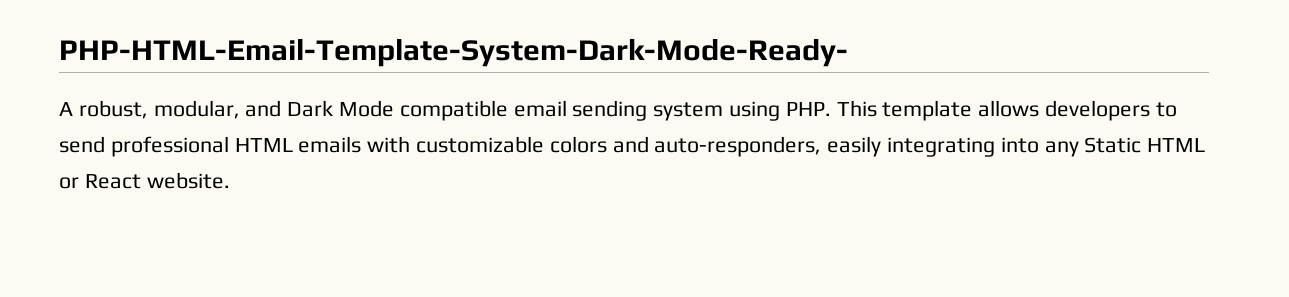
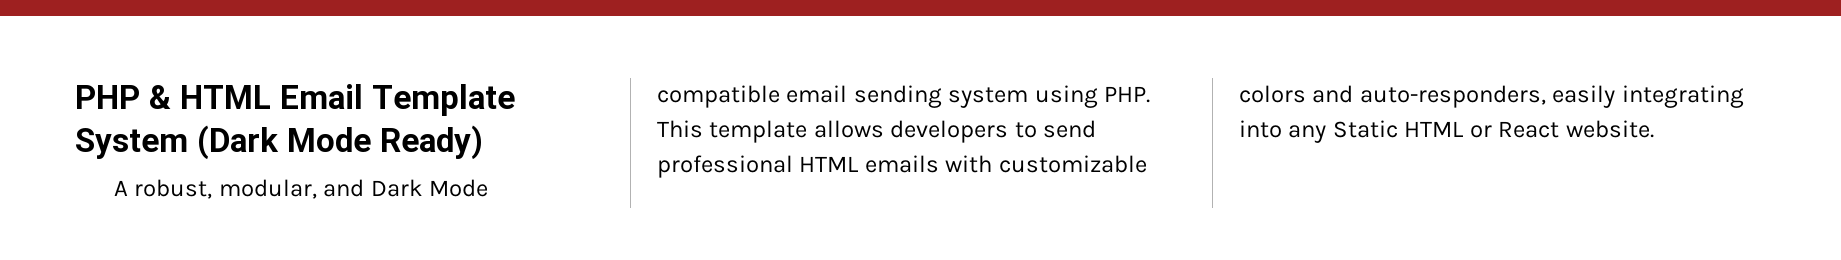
[59,39,848,67] PHP-HTML-Email-Template-System-Dark-Mode-Ready- -> [75,84,515,116] [75,125,483,160] PHP & HTML Email Template System (Dark Mode Ready)

